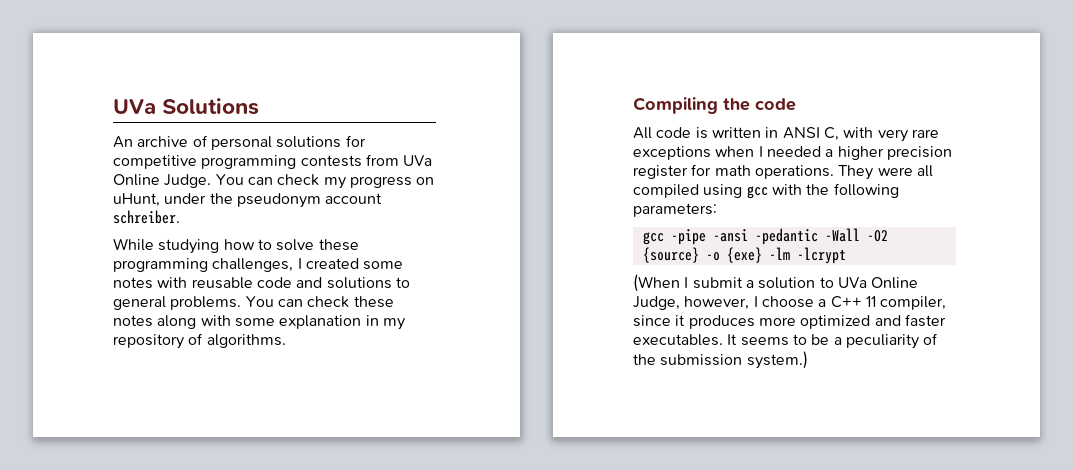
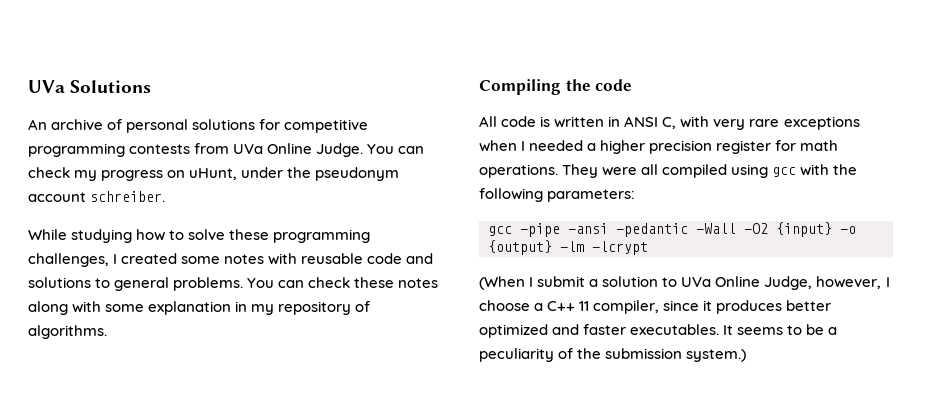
[642,247,762,263] {source} -o {exe} -> [776,222,856,237] [488,240,552,255] {input} -o {output}
[758,317,796,326] more -> [786,300,832,311] better

